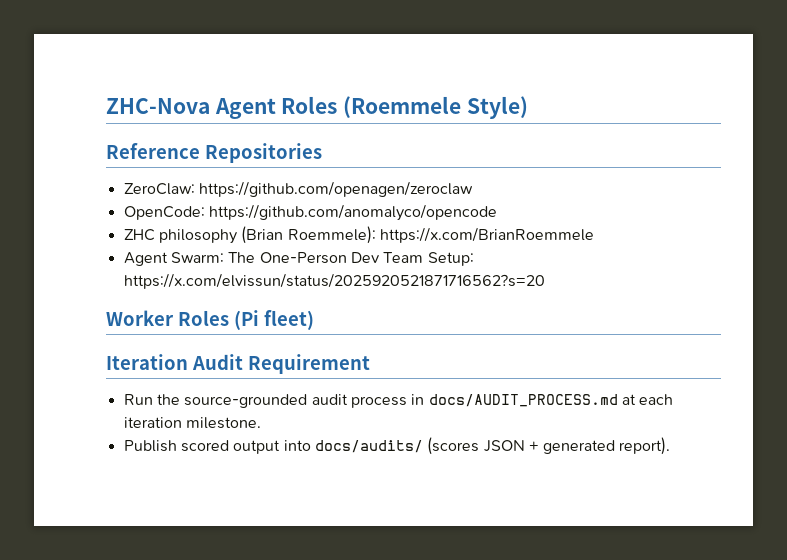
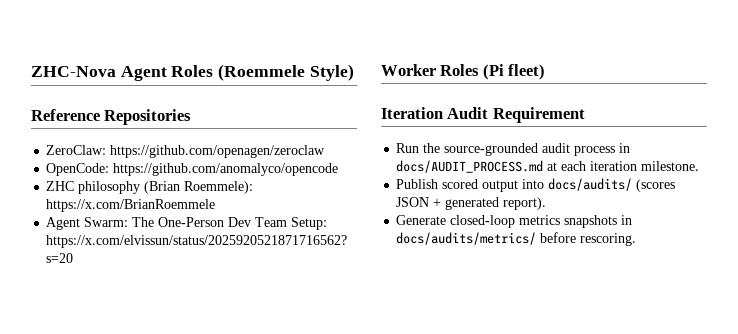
(671, 446) none -> [396,215,633,228] [396,232,637,246] // Generate closed-loop metrics snapshots in docs/audits/metrics/ before rescoring.

